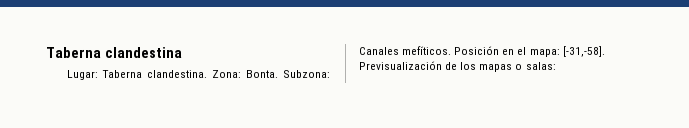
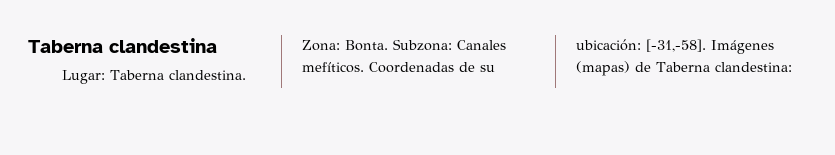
[454,46,605,57] [359,61,556,72] Posición en el mapa: [-31,-58]. Previsualización de los mapas o salas: -> [369,62,495,73] [576,39,774,54] [576,61,792,76] Coordenadas de su ubicación: [-31,-58]. Imágenes (mapas) de Taberna clandestina:

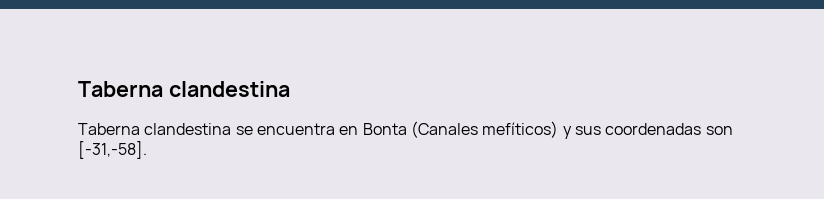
[61,70,246,84] [302,39,506,51] [302,62,495,73] [576,39,774,54] [576,61,792,76] Lugar: Taberna clandestina. Zona: Bonta. Subzona: Canales mefíticos. Coordenadas de su ubicación: [-31,-58]. Imágenes (mapas) de Taberna clandestina: -> [78,121,733,139] [78,141,147,159] Taberna clandestina se encuentra en Bonta (Canales mefíticos) y sus coordenadas son [-31,-58].

